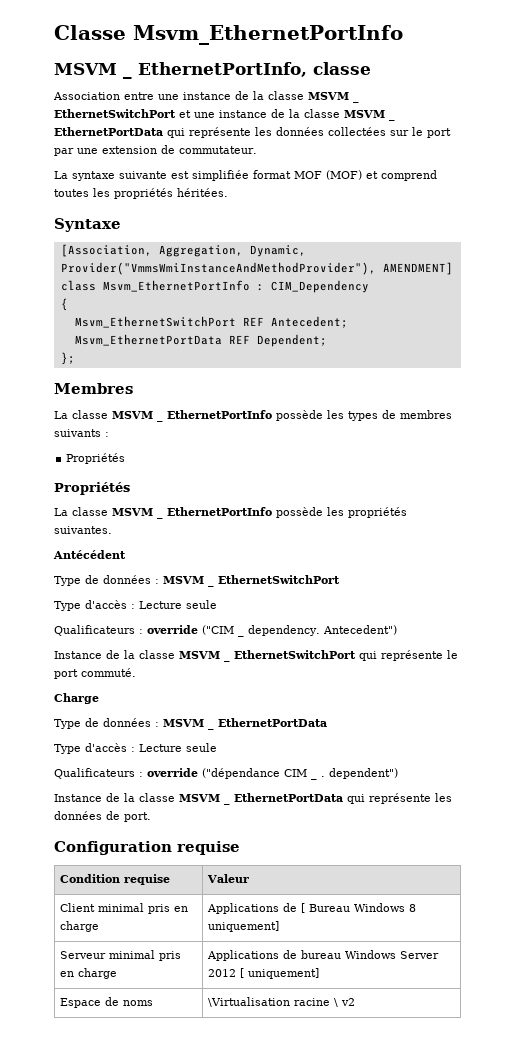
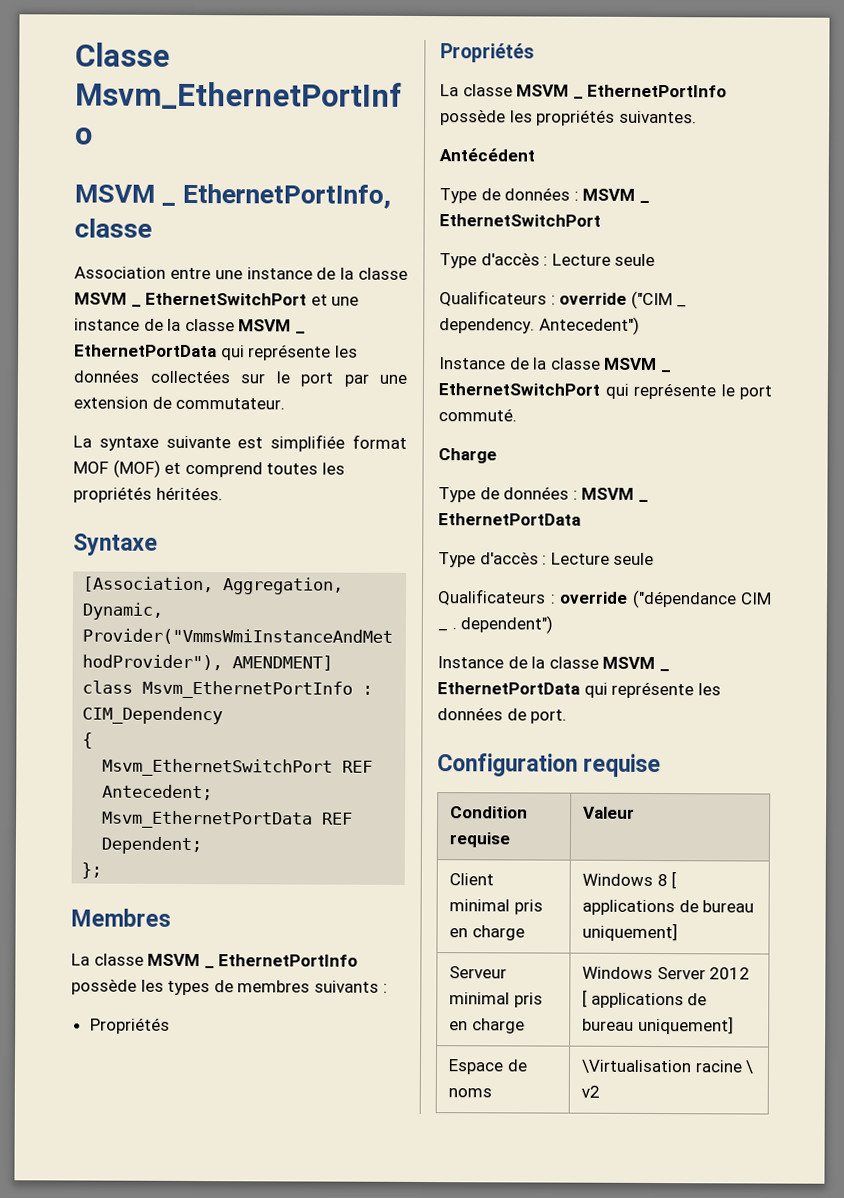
[207,903,417,914] Applications de [ Bureau Windows 8 -> [581,871,678,890] [581,899,755,916] Windows 8 [ applications de bureau
[207,950,342,961] Applications de bureau -> (525, 1026) none
(245, 973) none -> [590,992,708,1009] [581,1018,634,1031] applications de bureau

